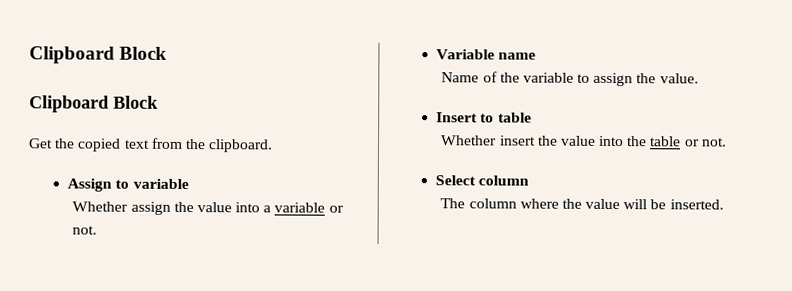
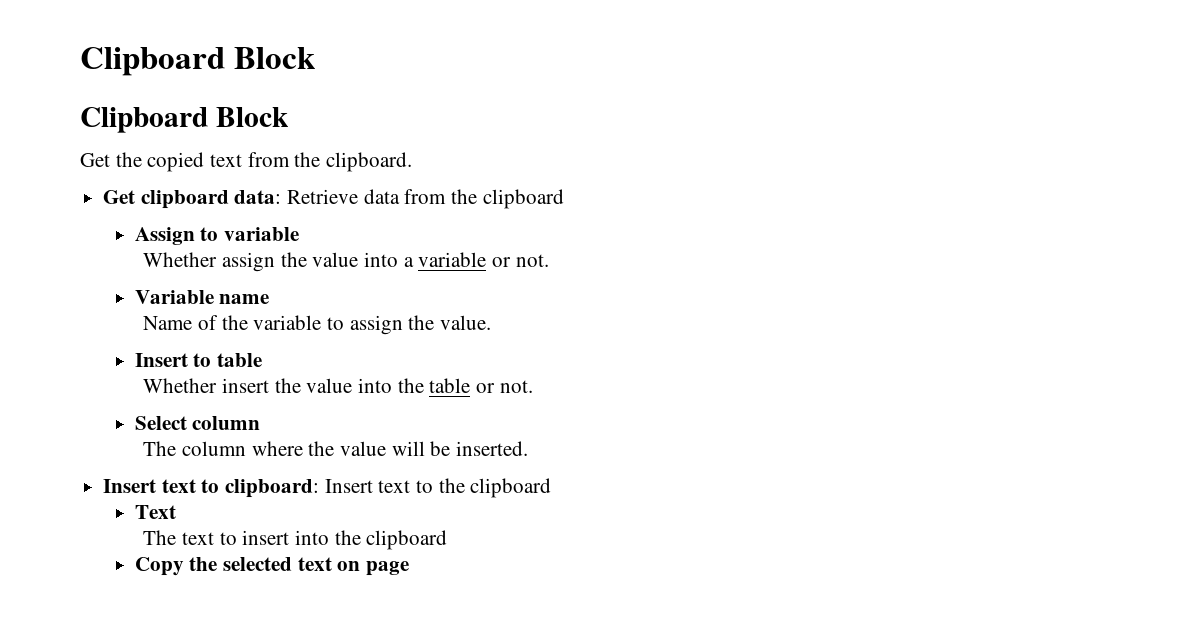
(274, 146) none -> [103,189,564,209] // Get clipboard data: Retrieve data from the clipboard
(724, 204) none -> [103,478,552,498] [134,505,176,519] [143,530,448,550] [134,557,410,576] // Insert text to clipboard: Insert text to the clipboard // Text // The text to insert into the clipboard // Copy the selected text on page

